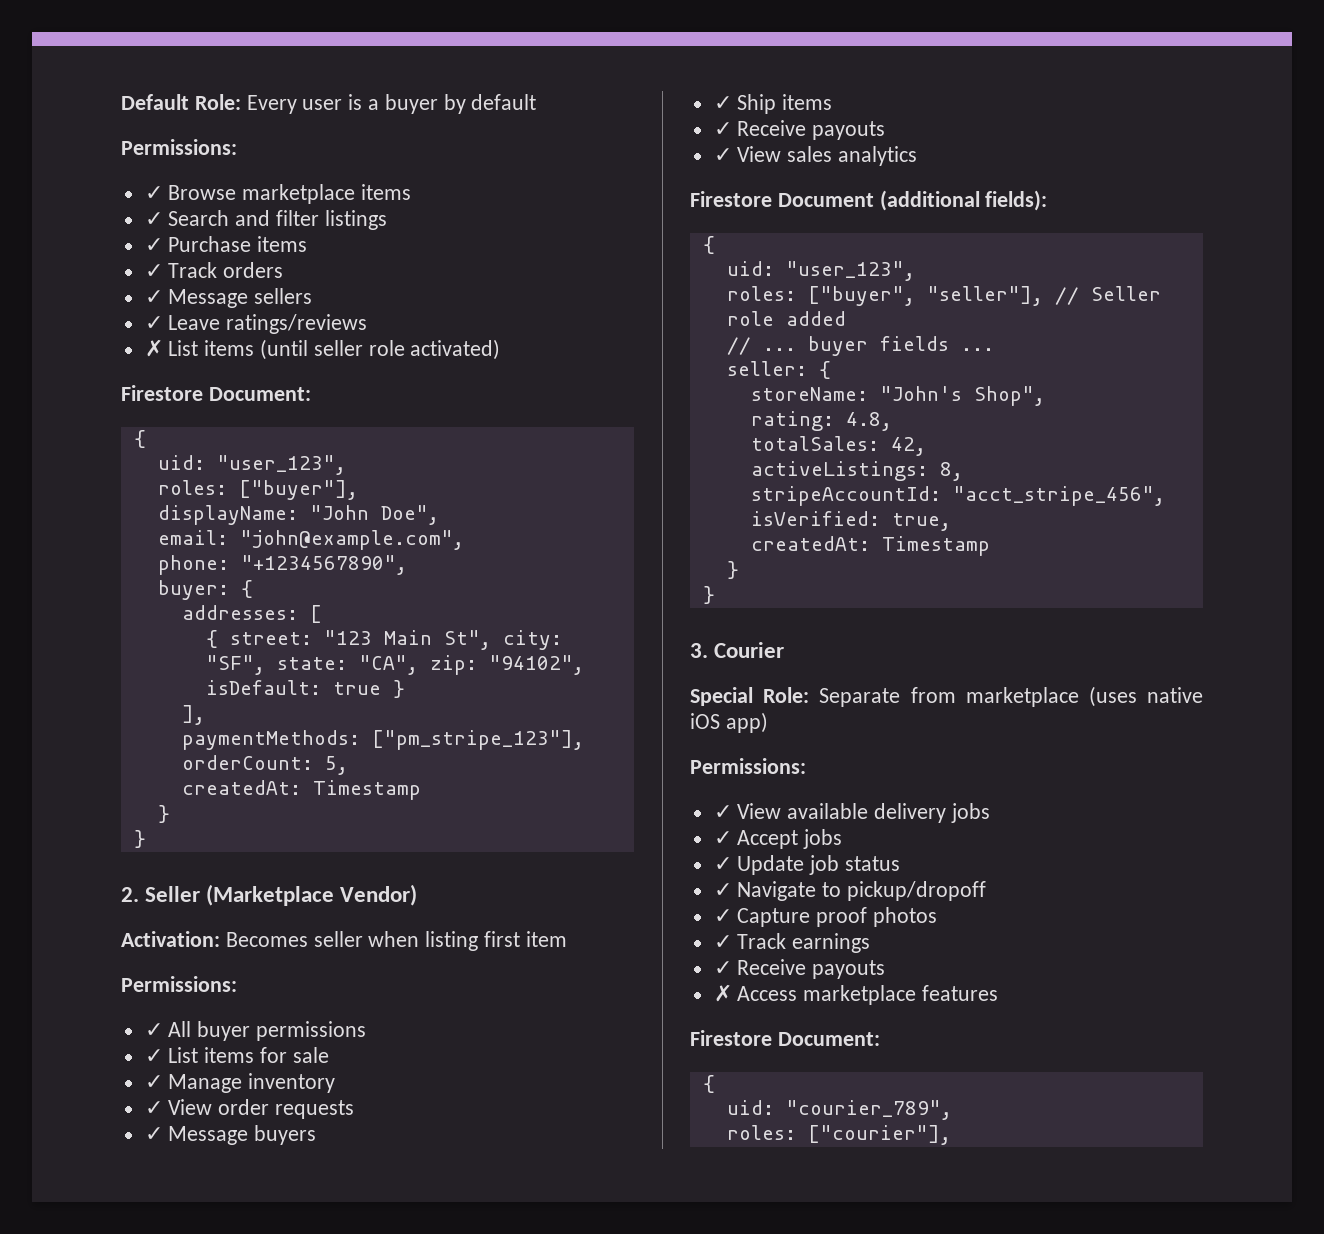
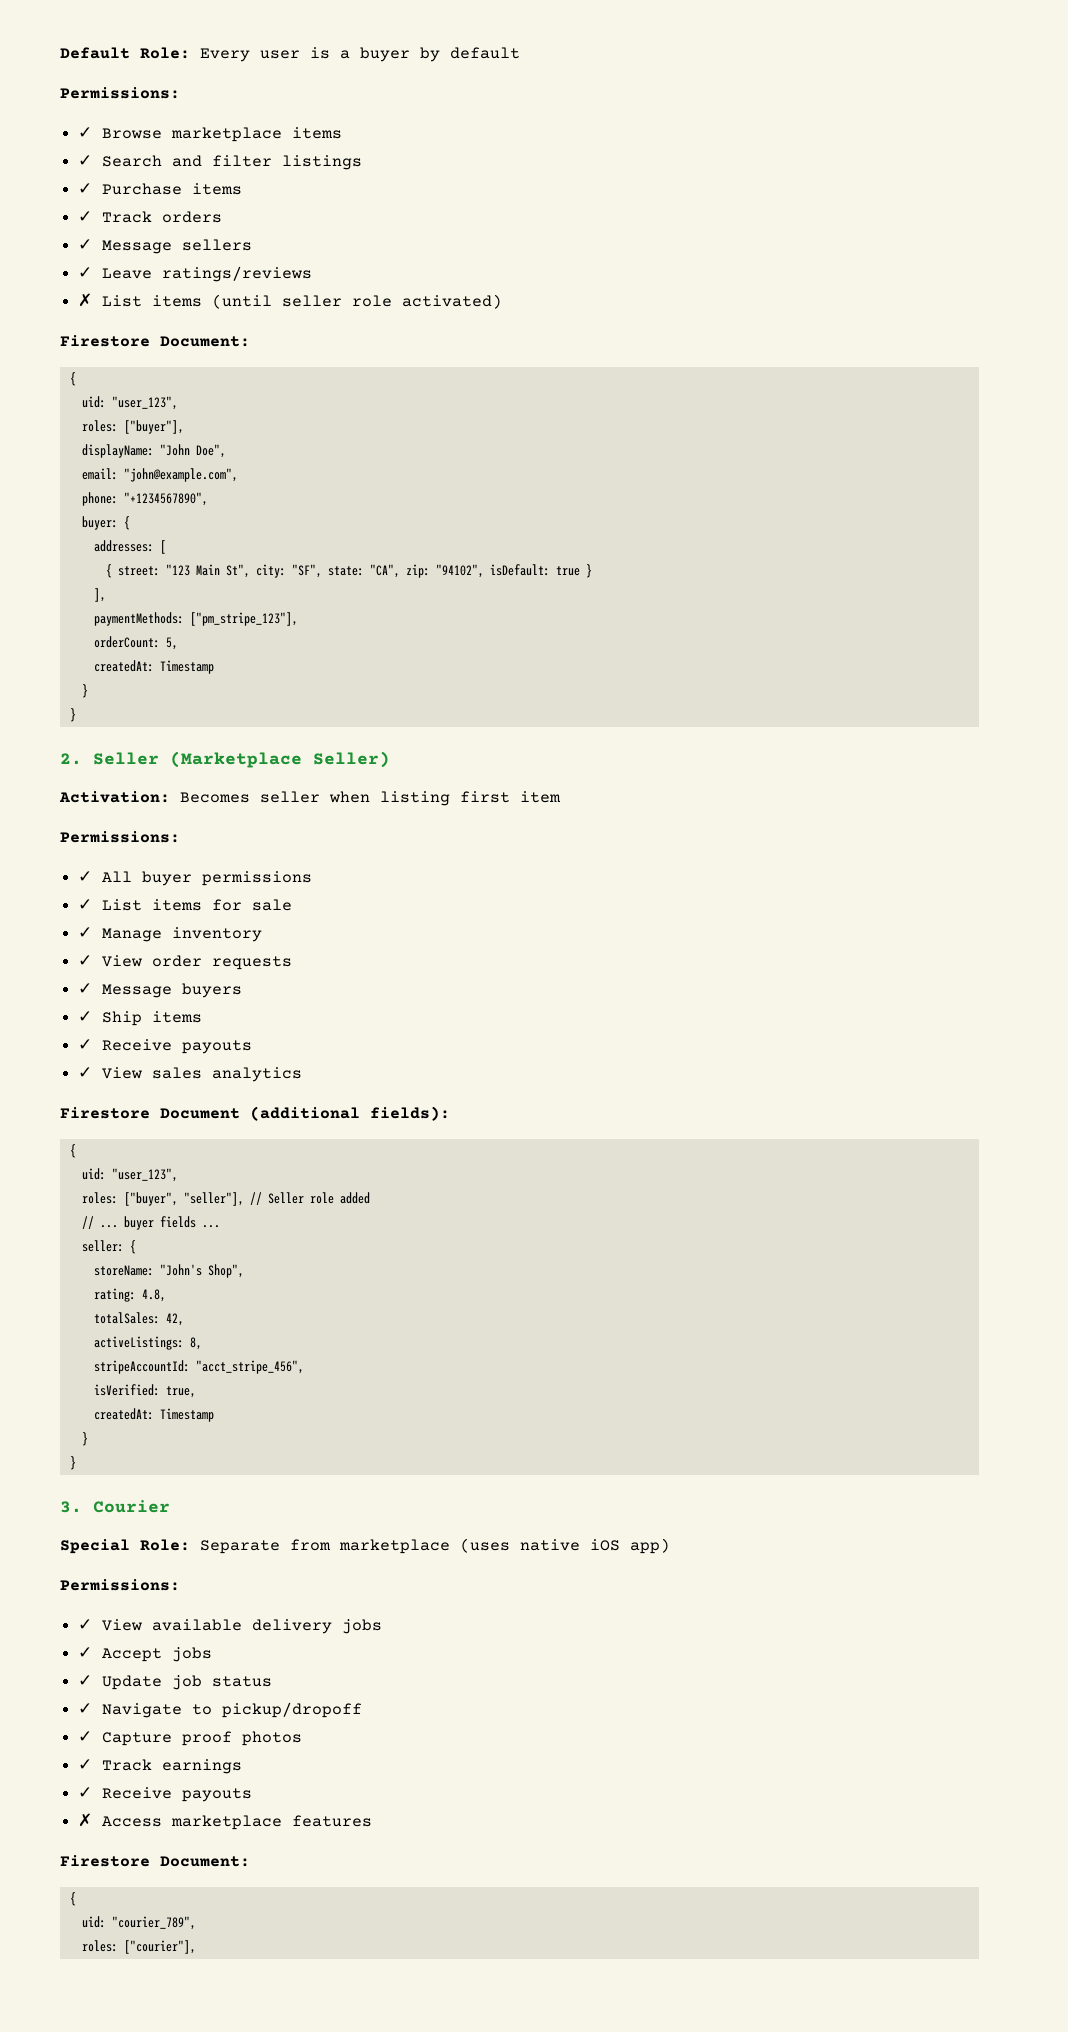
[340,884,418,906] Vendor) -> [313,751,390,768] Seller)

